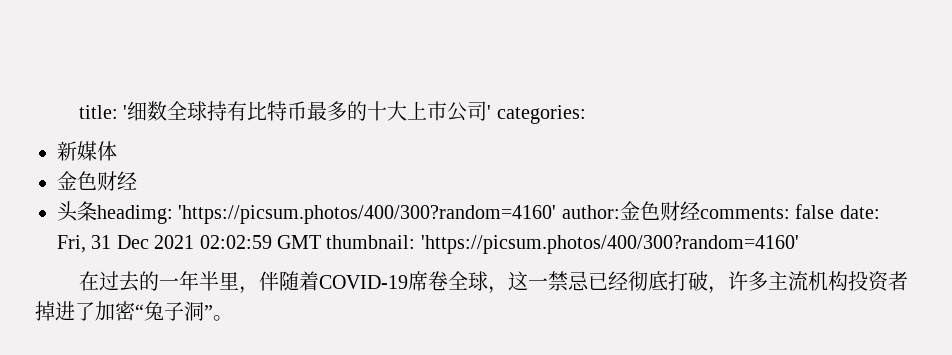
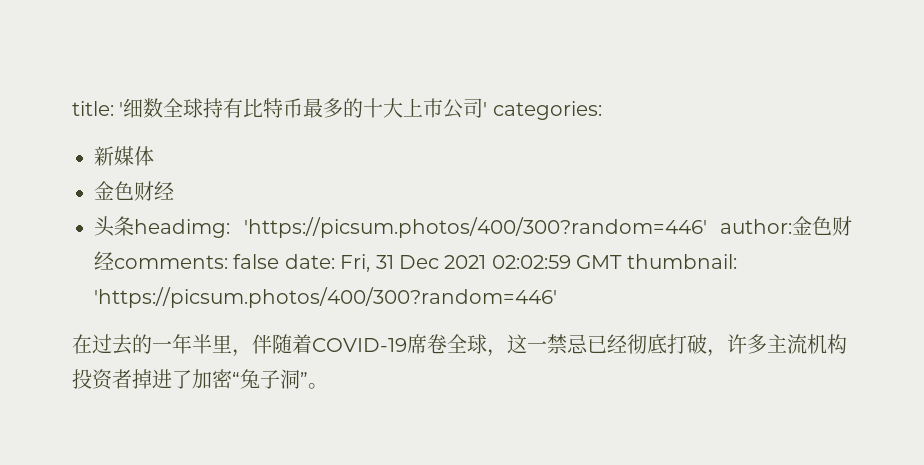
[178,205,557,224] 'https://picsum.photos/400/300?random=4160' -> [243,217,707,238] 'https://picsum.photos/400/300?random=446'
[420,235,799,254] 'https://picsum.photos/400/300?random=4160' -> [94,287,557,308] 'https://picsum.photos/400/300?random=446'

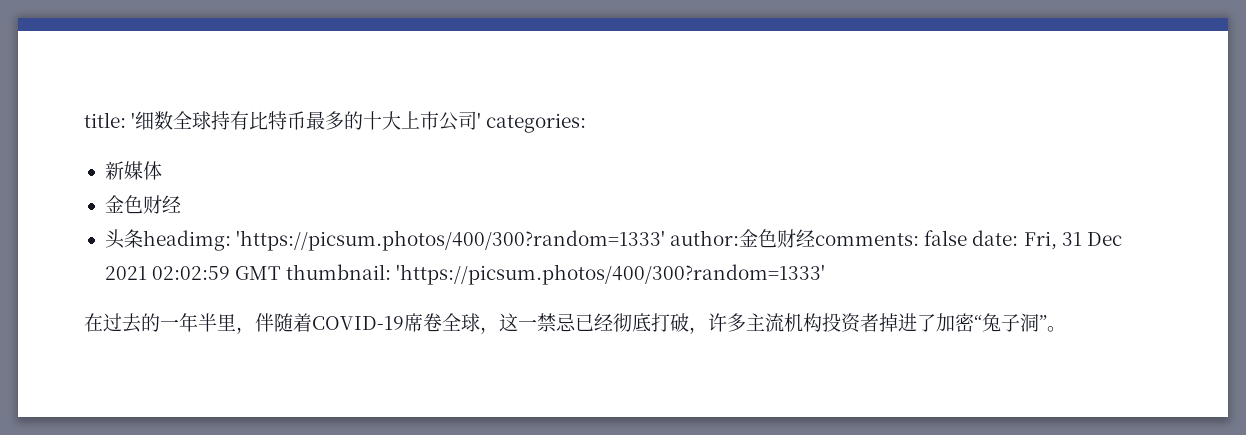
[243,217,707,238] 'https://picsum.photos/400/300?random=446' -> [236,230,666,251] 'https://picsum.photos/400/300?random=1333'
[94,287,557,308] 'https://picsum.photos/400/300?random=446' -> [396,264,826,285] 'https://picsum.photos/400/300?random=1333'

